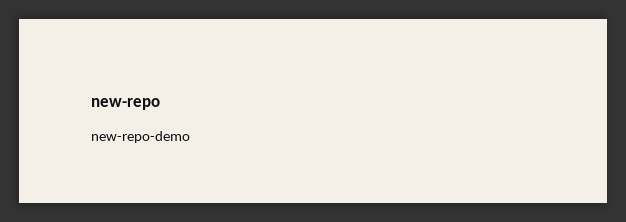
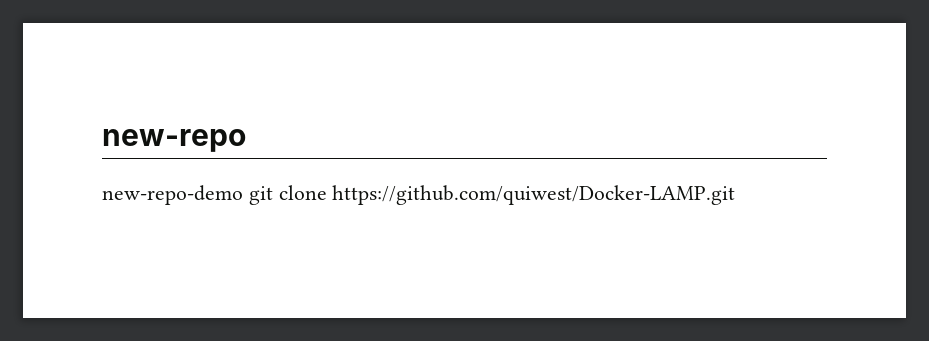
(190, 137) none -> [248,185,736,205] git clone https://github.com/quiwest/Docker-LAMP.git

